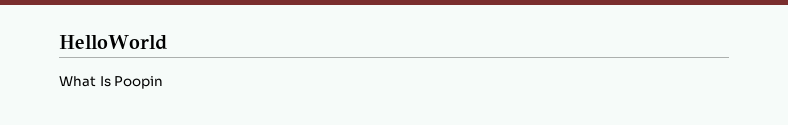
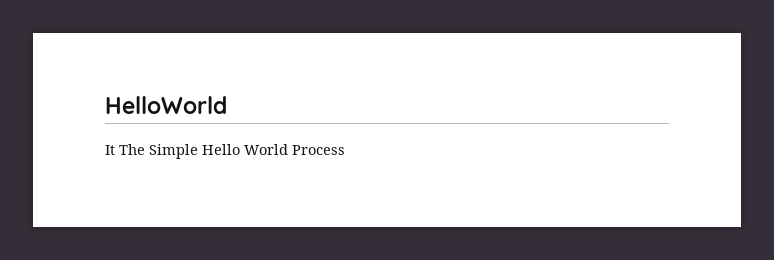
[59,76,164,89] What Is Poopin -> [105,144,345,159] It The Simple Hello World Process

